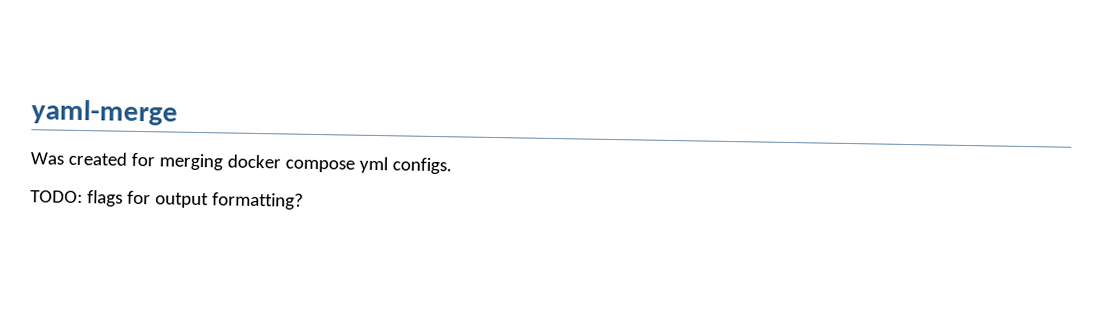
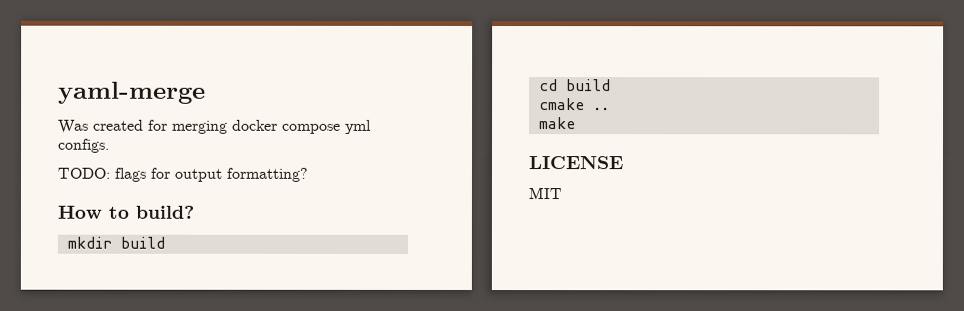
(304, 201) none -> [57,205,194,219] [66,236,165,249] [538,79,611,92] [538,98,610,111] [538,117,576,130] [528,156,623,170] [528,187,562,200] // How to build? // mkdir build // cd build // cmake .. // make // LICENSE // MIT

